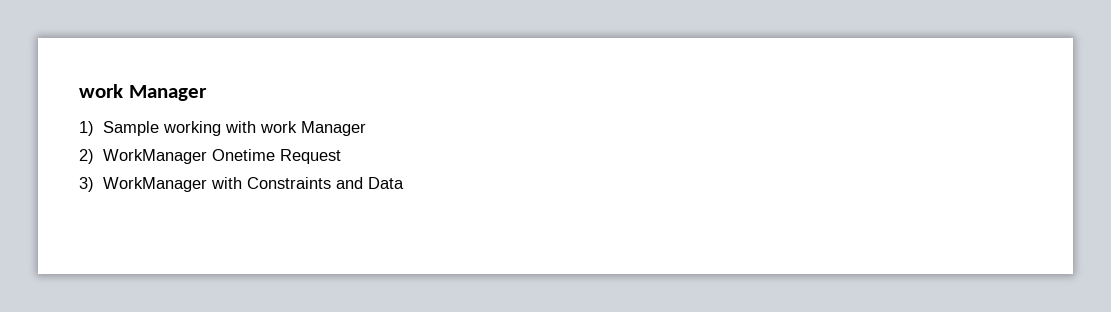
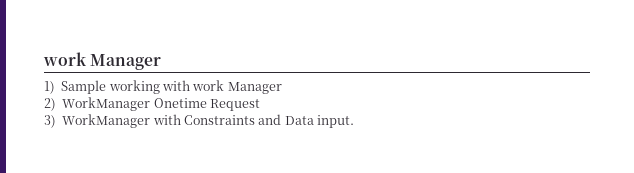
(405, 183) none -> [317,115,355,128] input.

